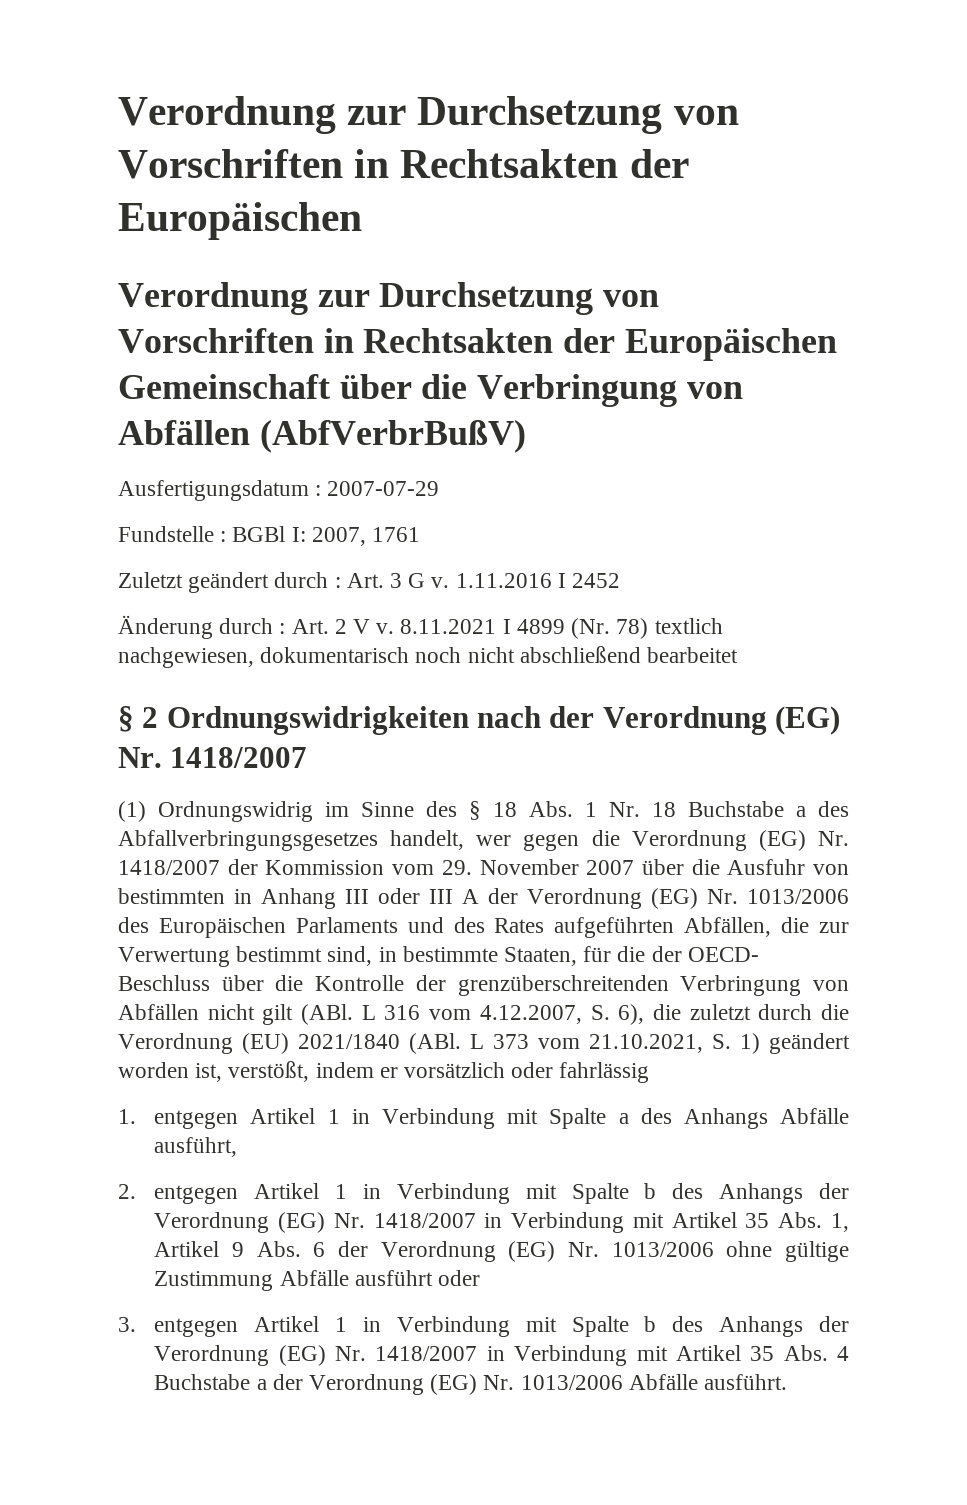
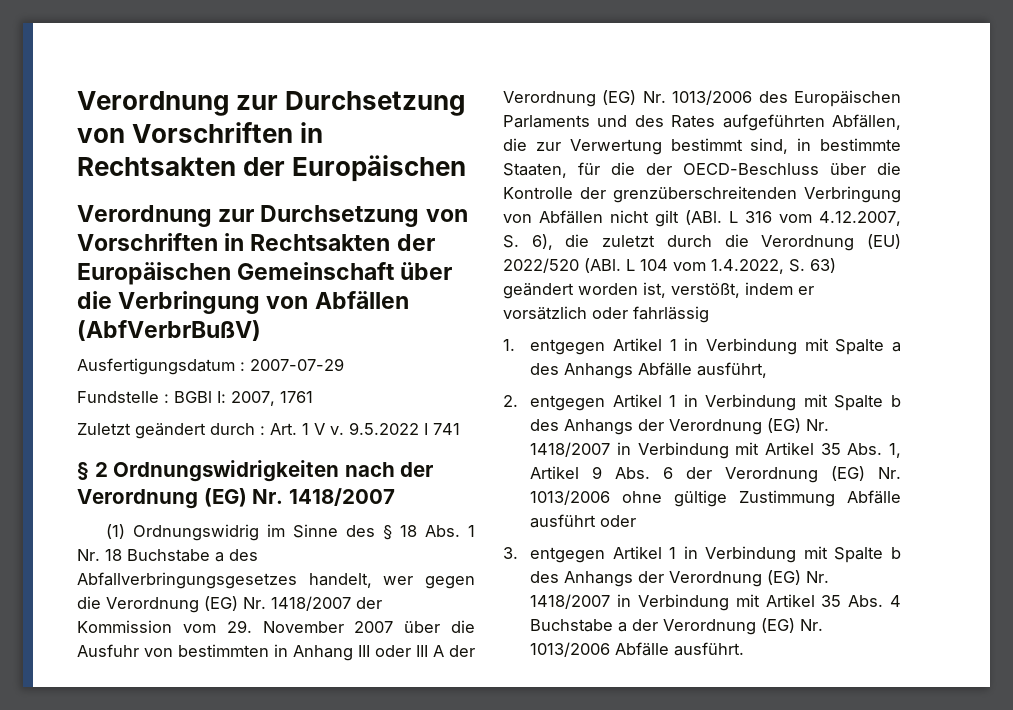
[390,573,621,588] [118,615,723,639] [118,646,739,668] 3 G v. 1.11.2016 I 2452 // Änderung durch : Art. 2 V v. 8.11.2021 I 4899 (Nr. 78) textlich nachgewiesen, dokumentarisch noch nicht abschließend bearbeitet -> [302,422,460,435] 1 V v. 9.5.2022 I 741
[687,947,759,962] [118,975,210,991] OECD- Beschluss -> [683,163,819,175] OECD-Beschluss
[298,1033,760,1054] 2021/1840 (ABl. L 373 vom 21.10.2021, S. 1) -> [503,258,836,274] 2022/520 (ABl. L 104 vom 1.4.2022, S. 63)

